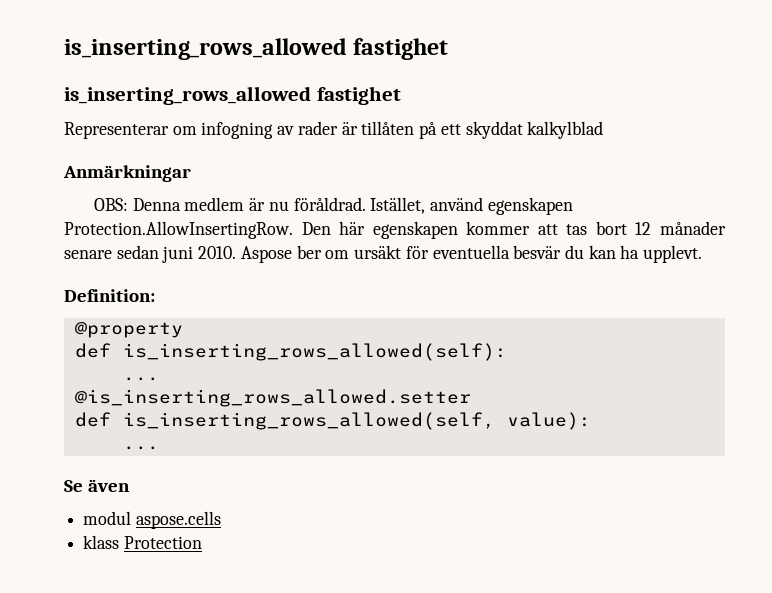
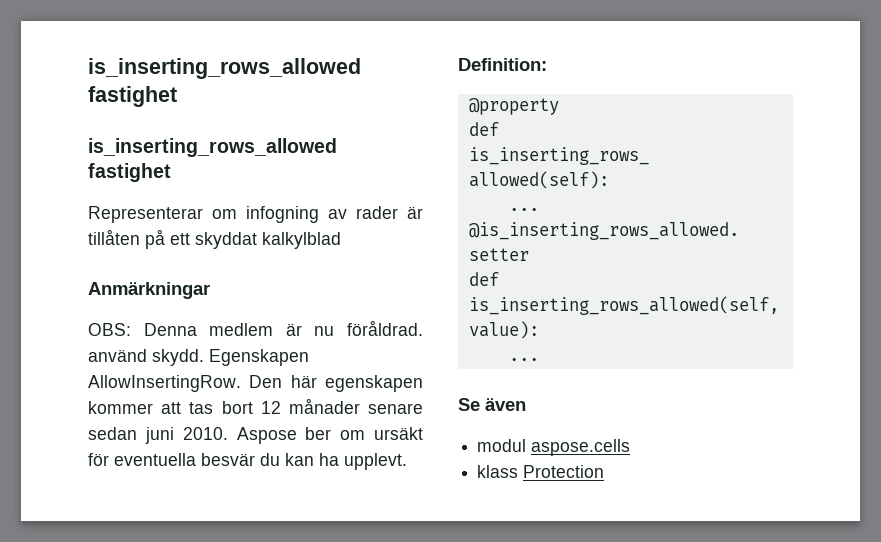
[370,197,573,215] [64,221,293,239] Istället, använd egenskapen Protection.AllowInsertingRow. -> [88,349,309,366] [88,375,241,392] använd skydd. Egenskapen AllowInsertingRow.

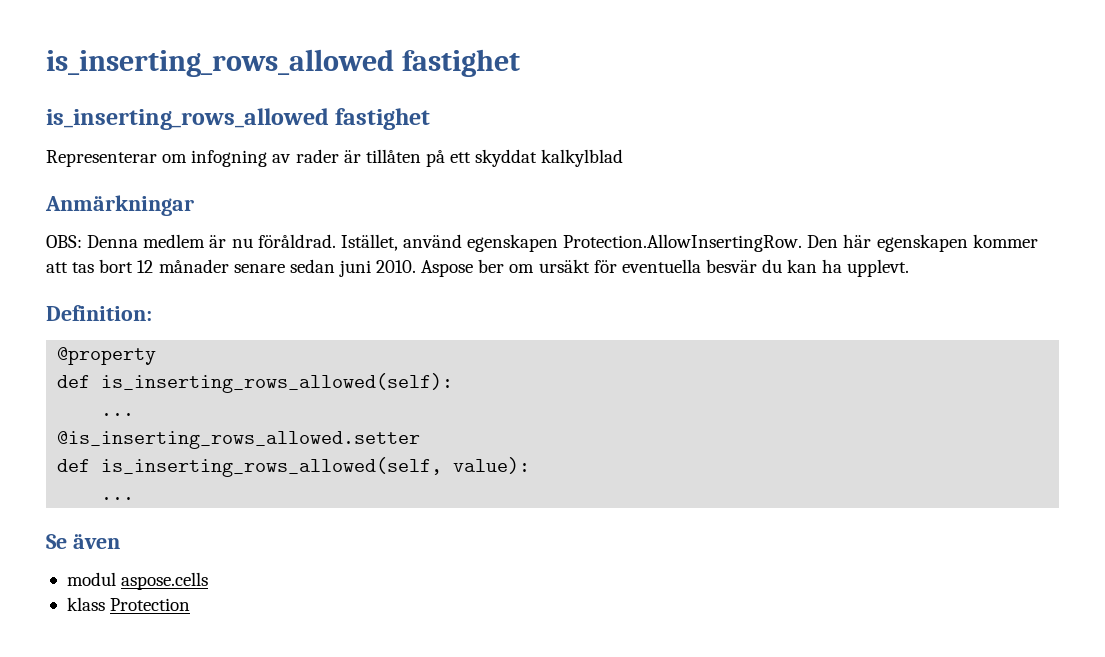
[88,349,309,366] [88,375,241,392] använd skydd. Egenskapen AllowInsertingRow. -> [340,234,803,252] Istället, använd egenskapen Protection.AllowInsertingRow.

